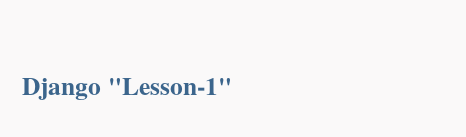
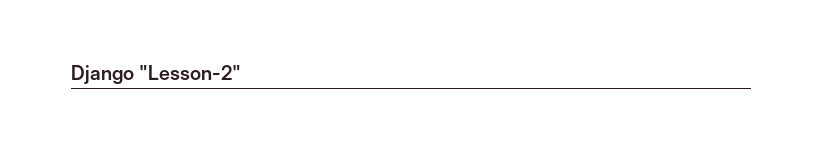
[107,78,232,95] "Lesson-1" -> [139,65,242,80] "Lesson-2"

